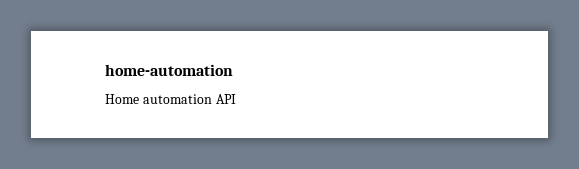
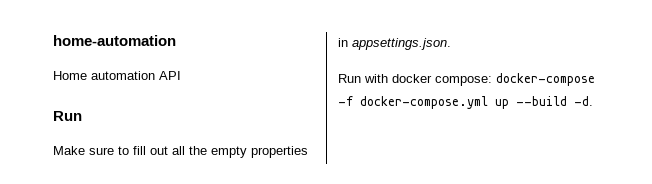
(236, 99) none -> [53,111,82,121] [53,146,308,158] [338,38,451,50] [338,73,595,86] [338,96,593,109] // Run // Make sure to fill out all the empty properties in appsettings.json. // Run with docker compose: docker-compose -f docker-compose.yml up --build -d.

